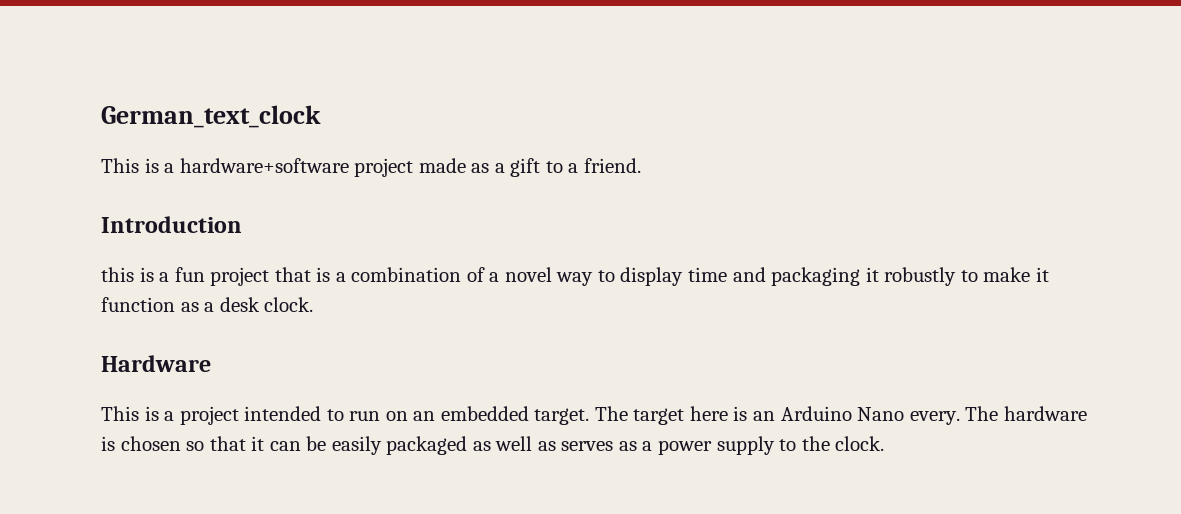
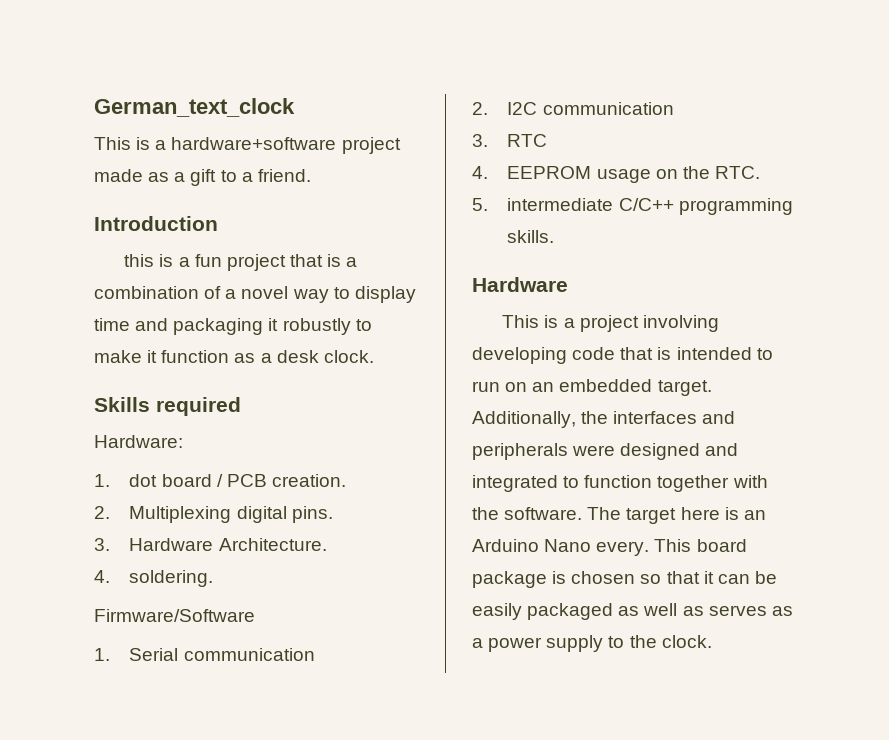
(314, 304) none -> [94,397,241,416] [94,435,183,448] [94,474,346,487] [94,506,333,523] [94,538,327,551] [94,570,214,587] [94,609,255,622] [94,648,315,661] [472,102,674,115] [472,134,548,147] [472,166,760,183] [472,198,793,215] [507,230,555,243] // Skills required // Hardware: // 1. dot board / PCB creation. // 2. Multiplexing digital pins. // 3. Hardware Architecture. // 4. soldering. // Firmware/Software // 1. Serial communication // 2. I2C communication // 3. RTC // 4. EEPROM usage on the RTC. // 5. intermediate C/C++ programming skills.
(239, 415) none -> [642,315,719,332] [472,347,672,364] involving developing code that is
(590, 416) none -> [472,411,736,428] [472,443,739,460] [472,475,768,492] [472,507,583,520] Additionally, the interfaces and peripherals were designed and integrated to function together with the software.
[965,406,1087,421] The hardware -> [654,539,747,552] [472,571,547,588] This board package

